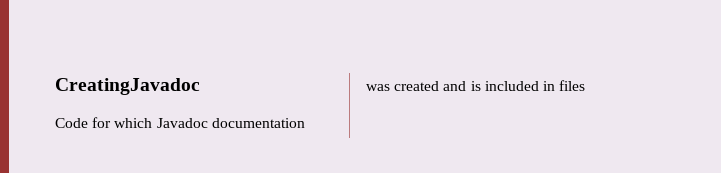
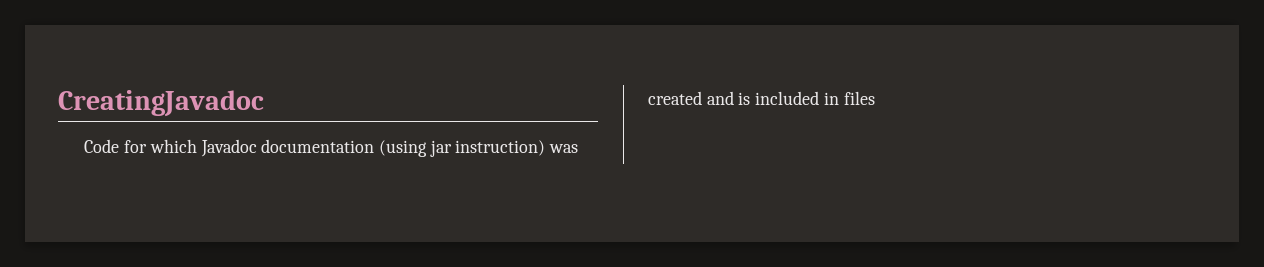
(305, 123) none -> [378,140,546,157] (using jar instruction)

